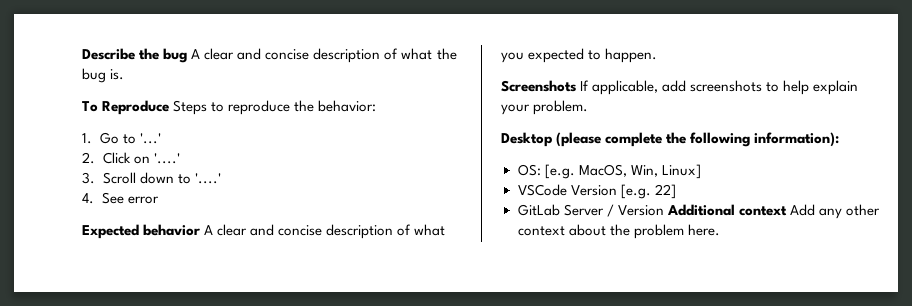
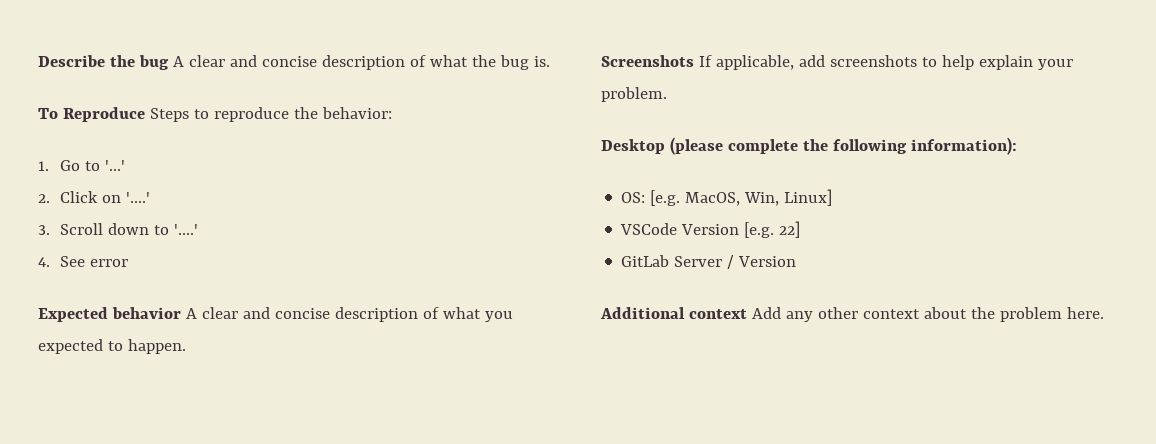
(664, 210) none -> (797, 261) //

